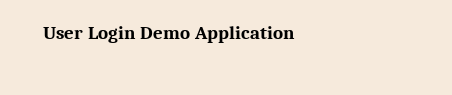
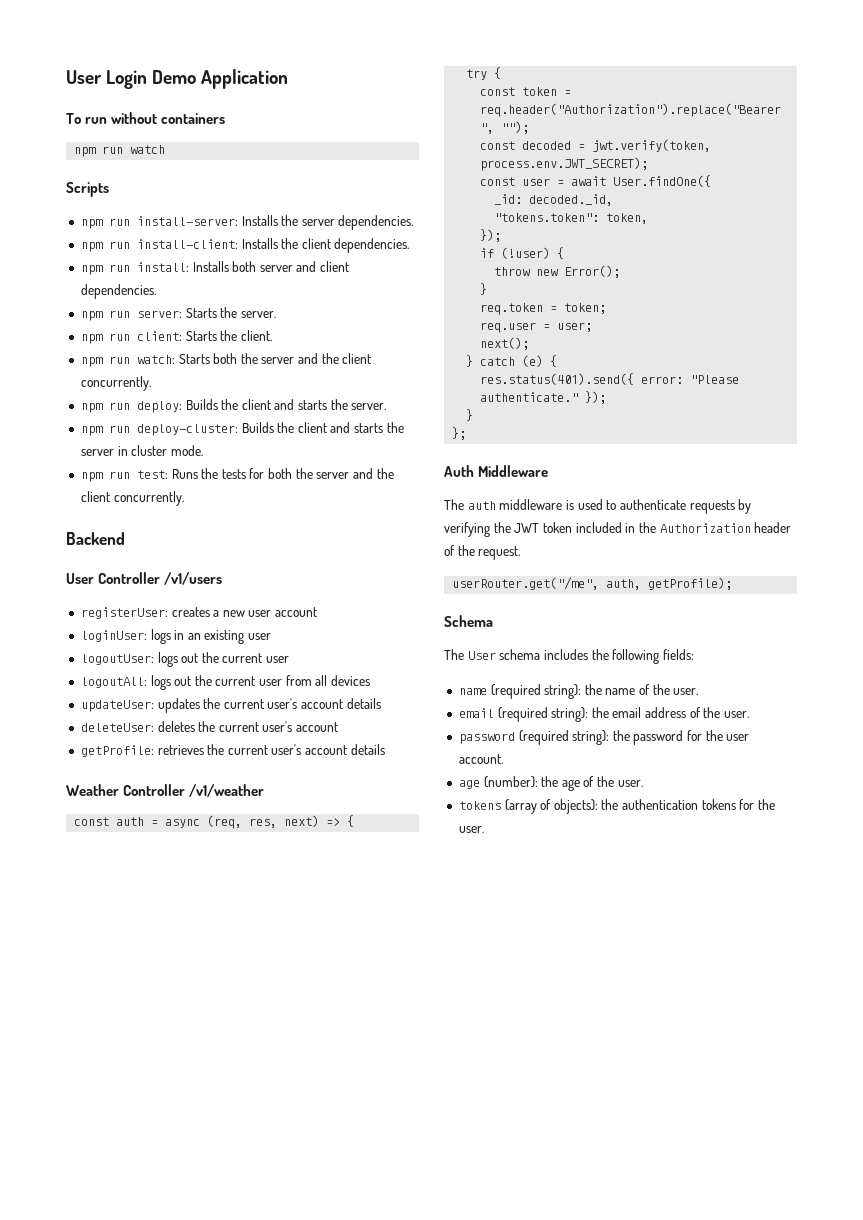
(295, 34) none -> [66,112,226,124] [74,145,166,157] [66,182,109,197] [80,215,414,230] [80,238,410,253] [80,261,350,275] [80,284,156,299] [80,307,276,321] [80,330,272,344] [80,353,372,367] [80,376,151,391] [80,399,387,413] [80,422,404,436] [80,445,203,456] [80,468,394,482] [80,491,184,506] [66,532,125,545] [66,572,223,585] [80,607,318,619] [80,629,272,644] [80,652,290,667] [80,675,371,690] [80,698,381,713] [80,721,339,732] [80,744,385,757] [66,784,265,797] [74,815,355,829] [466,67,502,80] [480,87,572,96] [480,103,782,117] [480,121,530,134] [480,139,712,152] [480,157,649,171] [480,175,712,187] [494,194,614,206] [494,213,649,224] [480,229,502,242] [480,247,565,259] [494,265,621,278] [480,283,488,295] [480,303,607,315] [480,322,593,333] [480,337,530,350] [466,355,558,367] [480,373,740,385] [480,391,607,404] [466,409,474,421] [452,427,467,440] [444,465,549,477] [444,499,752,514] [444,522,792,537] [444,545,521,560] [452,577,733,590] [444,615,493,627] [444,649,694,664] [458,684,699,699] [458,707,750,722] [458,730,750,745] [458,754,503,764] [458,776,643,791] [458,799,776,814] [458,826,484,833] // To run without containers // npm run watch // Scripts // npm run install-server: Installs the server dependencies. // npm run install-client: Installs the client dependencies. // npm run install: Installs both server and client dependencies. // npm run server: Starts the server. // npm run client: Starts the client. // npm run watch: Starts both the server and the client concurrently. // npm run deploy: Builds the client and starts the server. // npm run deploy-cluster: Builds the client and starts the server in cluster mode. // npm run test: Runs the tests for both the server and the client concurrently. // Backend // User Controller /v1/users // registerUser: creates a new user account // loginUser: logs in an existing user // logoutUser: logs out the current user // logoutAll: logs out the current user from all devices // updateUser: updates the current user's account details // deleteUser: deletes the current user's account // getProfile: retrieves the current user's account details // Weather Controller /v1/weather // const auth = async (req, res, next) => { // try { // const token = req.header("Authorization").replace("Bearer ", ""); // const decoded = jwt.verify(token, process.env.JWT_SECRET); // const user = await User.findOne({ // _id: decoded._id, // "tokens.token": token, // }); // if (!user) { // throw new Error(); // } // req.token = token; // req.user = user; // next(); // } catch (e) { // res.status(401).send({ error: "Please authenticate." }); // } // }; // Auth Middleware // The auth middleware is used to authenticate requests by verifying the JWT token included in the Authorization header of the request. // userRouter.get("/me", auth, getProfile); // Schema // The User schema includes the following fields: // name (required string): the name of the user. // email (required string): the email address of the user. // password (required string): the password for the user account. // age (number): the age of the user. // tokens (array of objects): the authentication tokens for the user.

